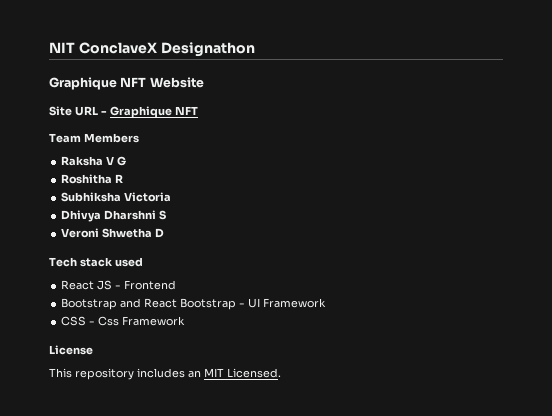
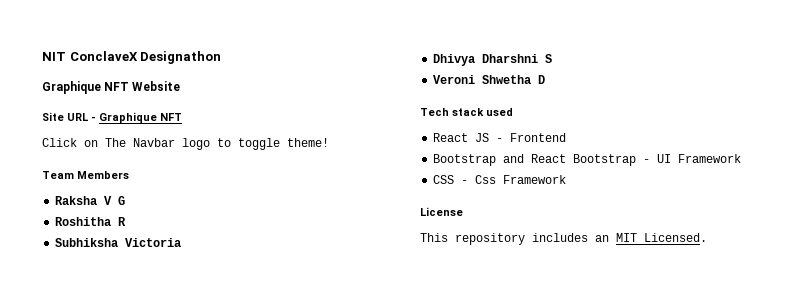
(198, 110) none -> [42,138,329,150] // Click on The Navbar logo to toggle theme!

